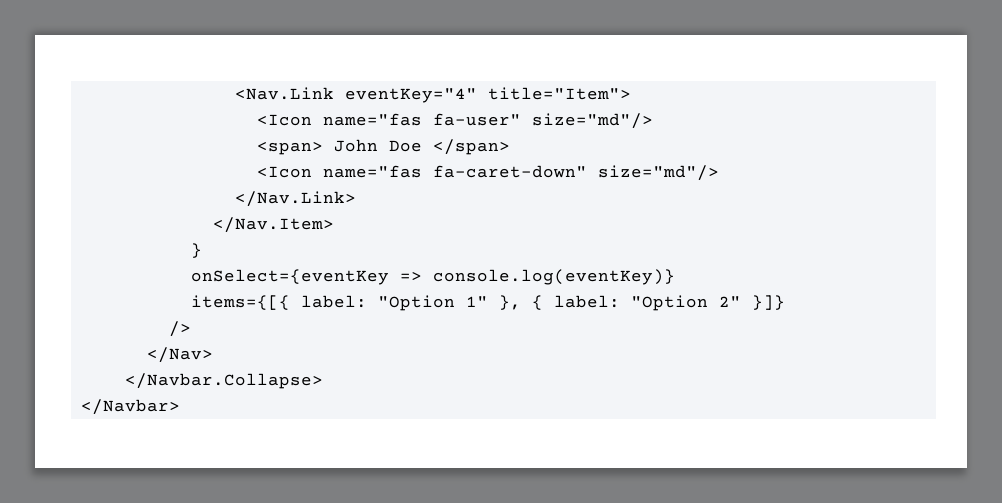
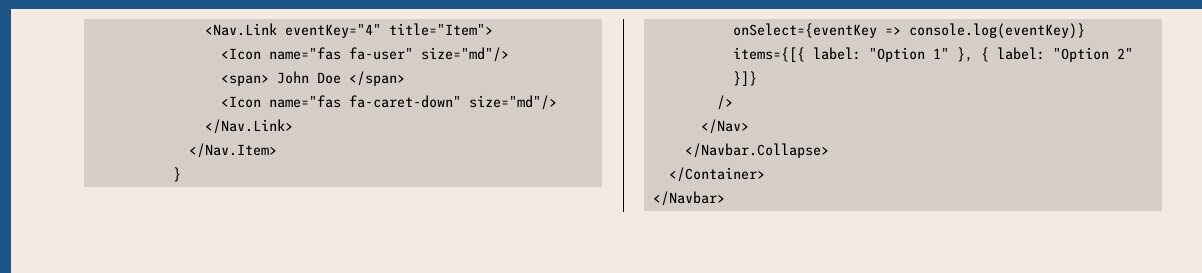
(323, 381) none -> [669,167,766,182] // </Container>

